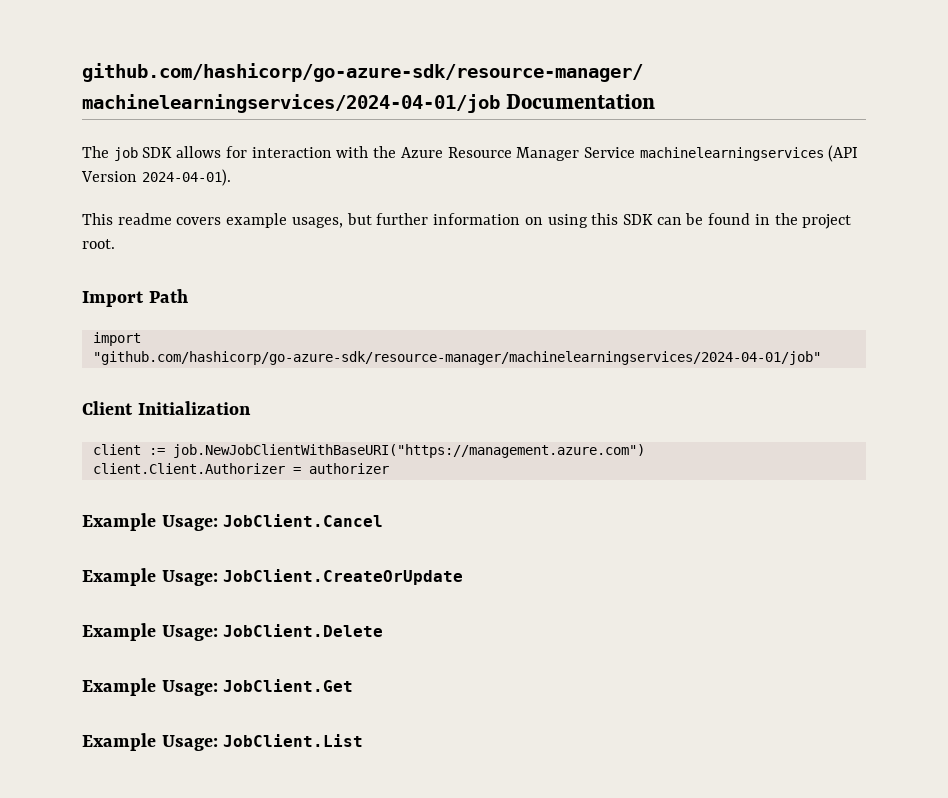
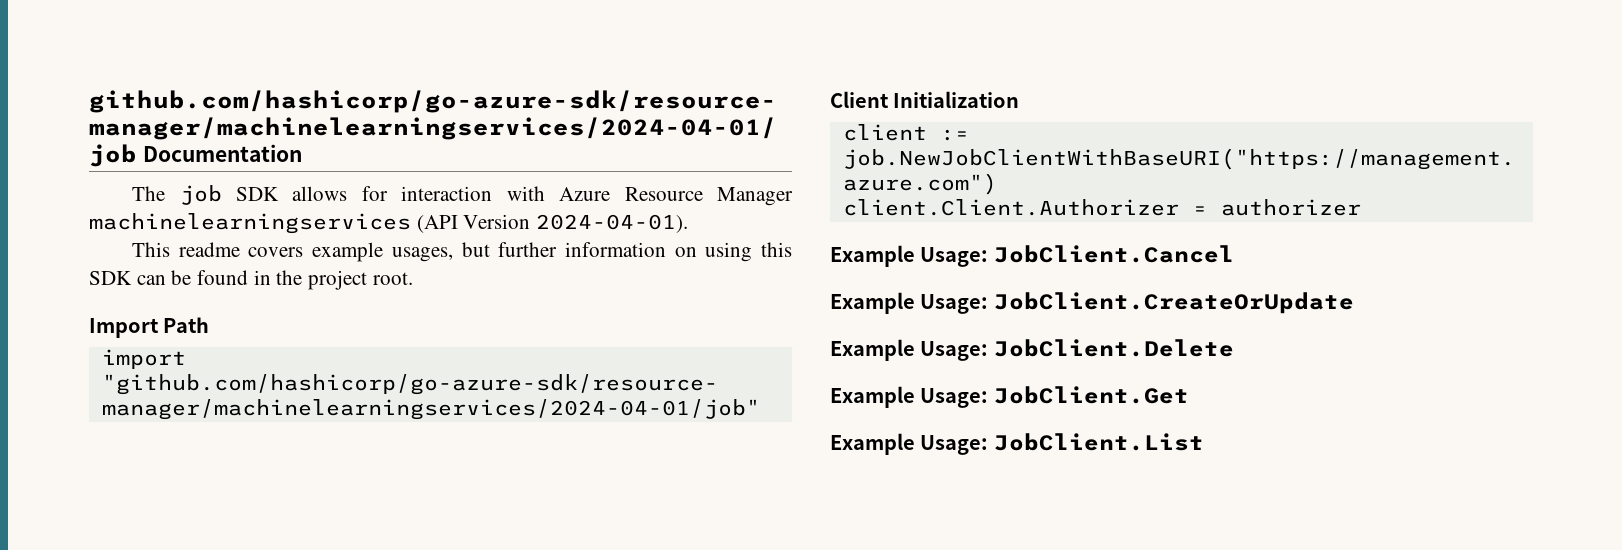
[373,146,397,158] the -> (545, 193) none
[583,147,635,158] Service -> (793, 196) none

